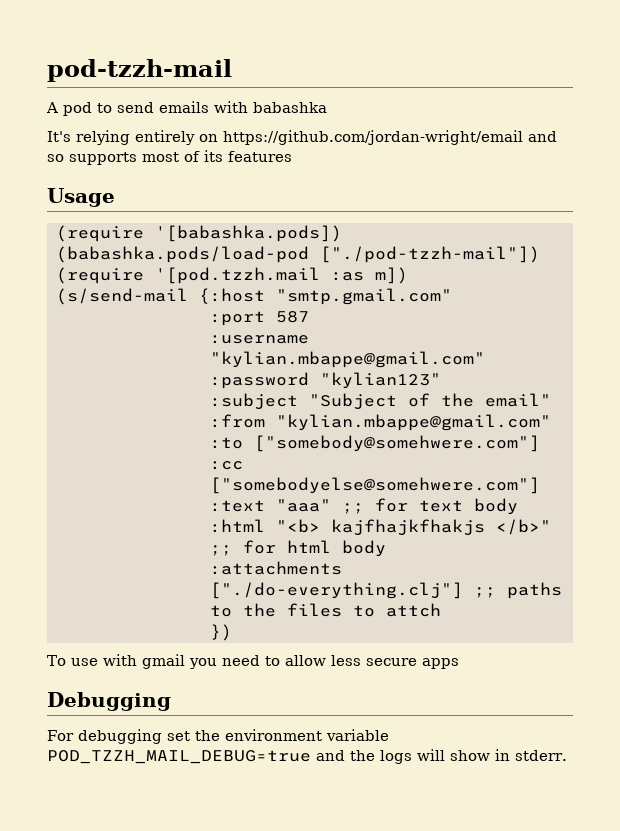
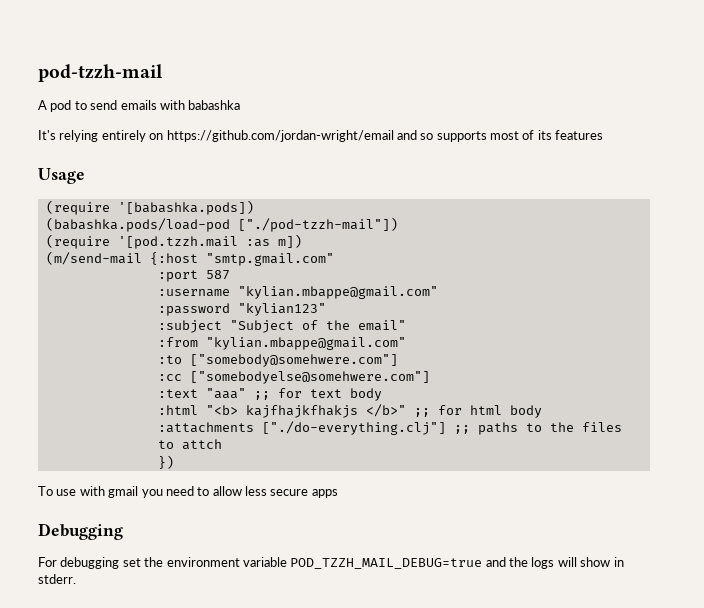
[56,288,188,305] (s/send-mail -> [45,251,142,265] (m/send-mail

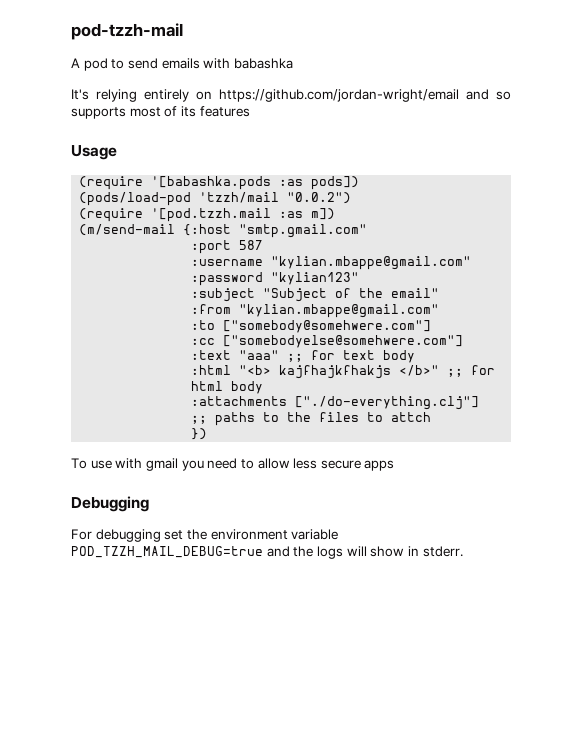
[117,200,254,215] [45,217,398,232] '[babashka.pods]) // (babashka.pods/load-pod ["./pod-tzzh-mail"]) -> [151,176,360,190] [79,192,352,206] '[babashka.pods :as pods]) // (pods/load-pod 'tzzh/mail "0.0.2")

